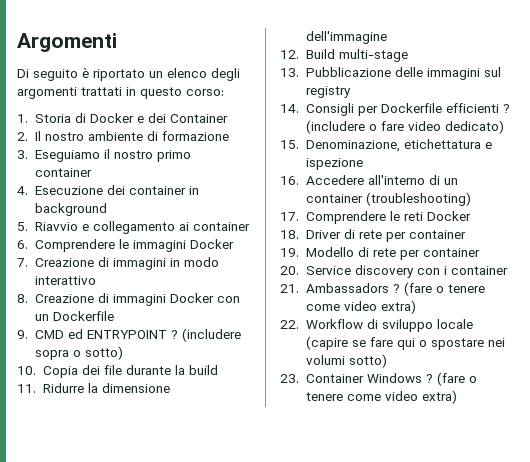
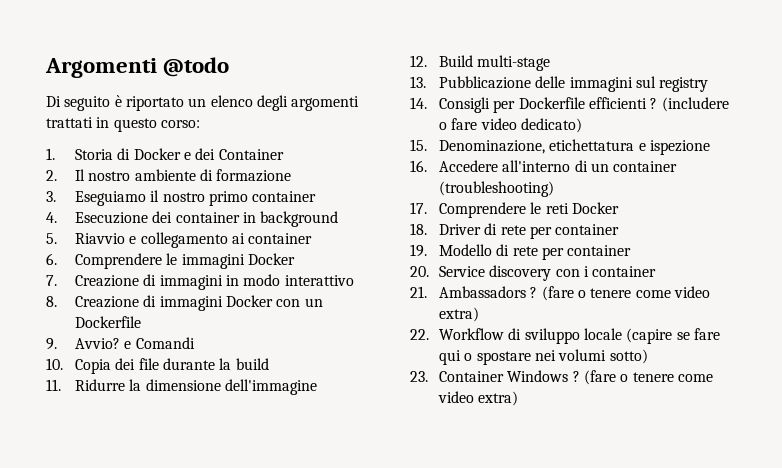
(117, 42) none -> [163,57,230,77] @todo
[34,328,241,342] [34,346,123,360] CMD ed ENTRYPOINT ? (includere sopra o sotto) -> [75,337,195,349] Avvio? e Comandi

